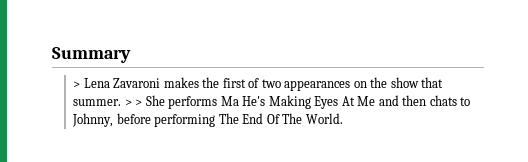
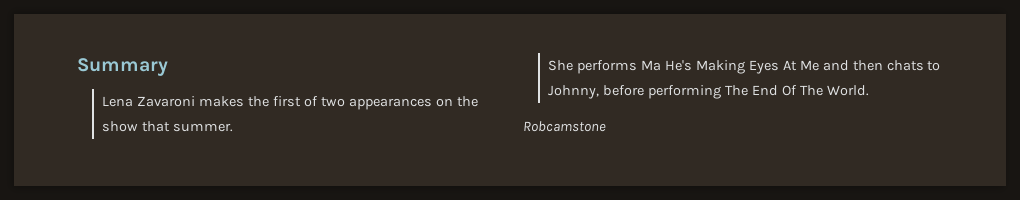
[73,81,81,88] > -> (168, 67) none
[124,99,143,106] > > -> (234, 127) //
(343, 118) none -> [523,121,606,132] // Robcamstone

